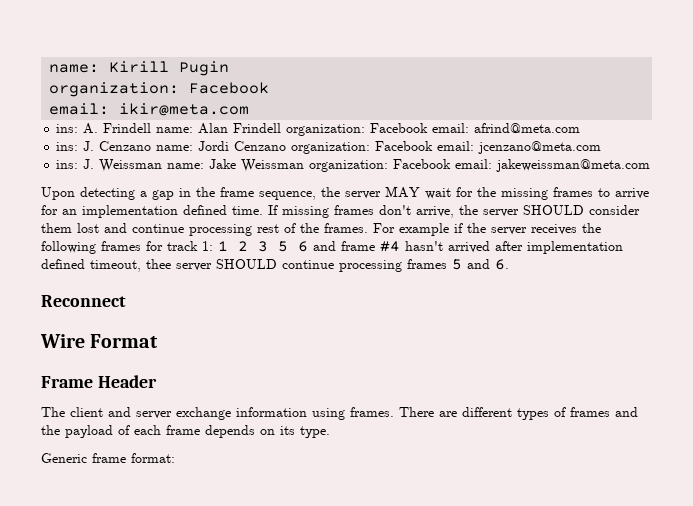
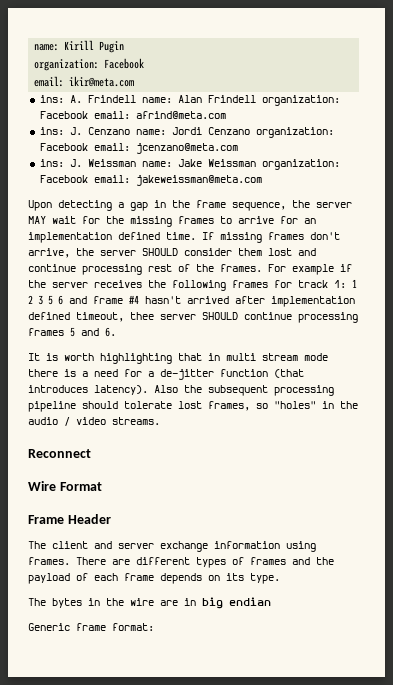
(509, 264) none -> [28,353,328,364] [28,369,304,380] [28,385,334,396] [28,401,358,412] [28,417,160,426] // It is worth highlighting that in multi stream mode there is a need for a de-jitter function (that introduces latency). Also the subsequent processing pipeline should tolerate lost frames, so "holes" in the audio / video streams.
(330, 432) none -> [28,597,271,609] // The bytes in the wire are in big endian

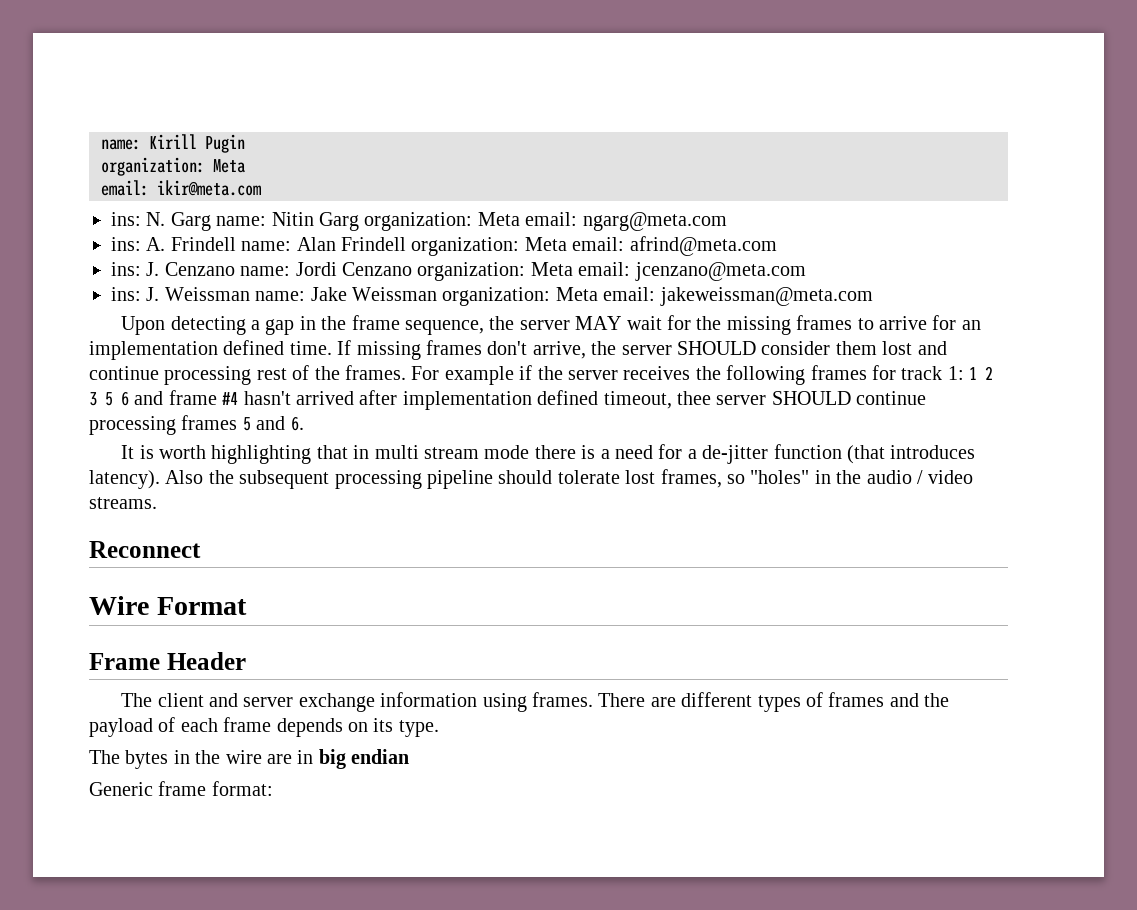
[104,58,145,69] Facebook -> [213,159,245,173] Meta
(135, 81) none -> [111,212,727,231] // ins: N. Garg name: Nitin Garg organization: Meta email: ngarg@meta.com
[39,111,88,119] Facebook -> [524,237,567,251] Meta
[39,143,88,151] Facebook -> [530,262,573,276] Meta
[39,175,88,183] Facebook -> [555,287,598,301] Meta

